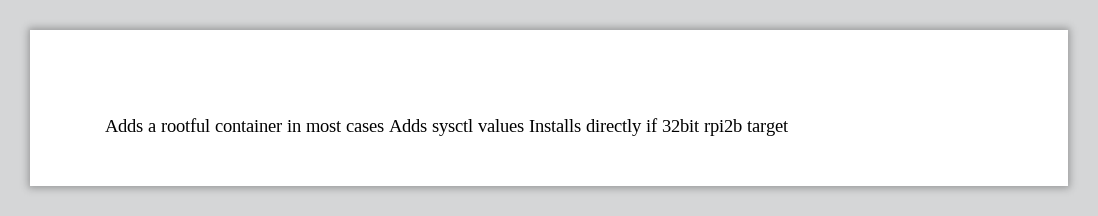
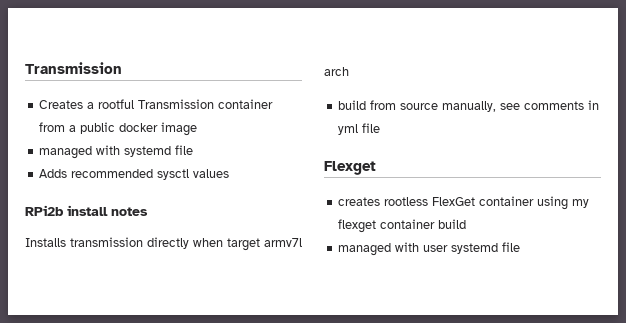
[105,118,789,136] Adds a rootful container in most cases Adds sysctl values Installs directly if 32bit rpi2b target -> [25,62,122,74] [39,99,274,109] [39,122,198,136] [39,145,194,159] [39,169,230,180] [25,205,148,216] [25,237,302,251] [324,67,349,76] [338,100,600,112] [338,123,381,135] [324,161,376,175] [338,196,590,210] [338,219,467,233] [338,242,521,256] Transmission // Creates a rootful Transmission container from a public docker image // managed with systemd file // Adds recommended sysctl values // RPi2b install notes // Installs transmission directly when target armv7l arch // build from source manually, see comments in yml file // Flexget // creates rootless FlexGet container using my flexget container build // managed with user systemd file

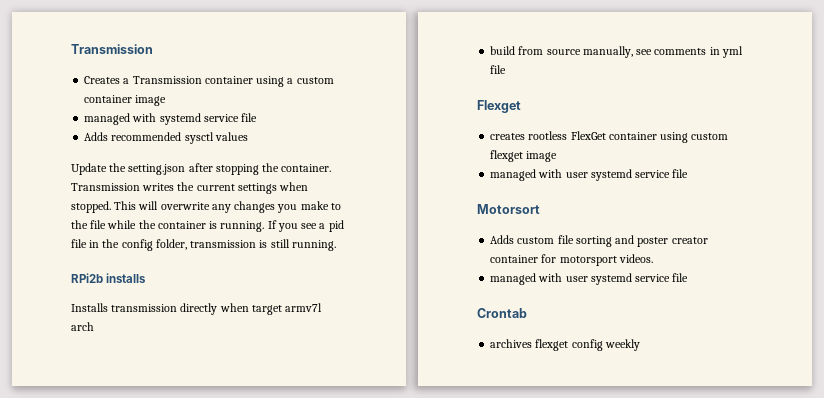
[98,99,135,109] rootful -> (130, 81) none
[39,122,159,134] from a public docker -> [256,76,334,87] [84,95,133,103] using a custom container
(172, 151) none -> [203,114,239,122] service
(230, 173) none -> [71,163,332,175] [71,182,309,194] [71,201,341,213] [71,220,344,232] [71,239,336,251] // Update the setting.json after stopping the container. Transmission writes the current settings when stopped. This will overwrite any changes you make to the file while the container is running. If you see a pid file in the config folder, transmission is still running.
[67,205,148,216] install notes -> [106,273,147,283] installs
[572,199,590,208] [338,219,467,233] [338,242,521,256] my flexget container build // managed with user systemd file -> [691,133,729,140] [490,150,558,162] [490,169,689,181] [477,204,540,214] [490,235,708,247] [490,254,653,266] [490,273,689,285] [477,308,527,318] [490,339,640,351] custom flexget image // managed with user systemd service file // Motorsort // Adds custom file sorting and poster creator container for motorsport videos. // managed with user systemd service file // Crontab // archives flexget config weekly

